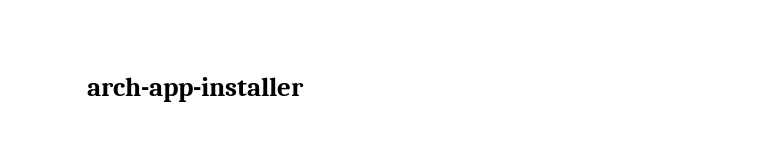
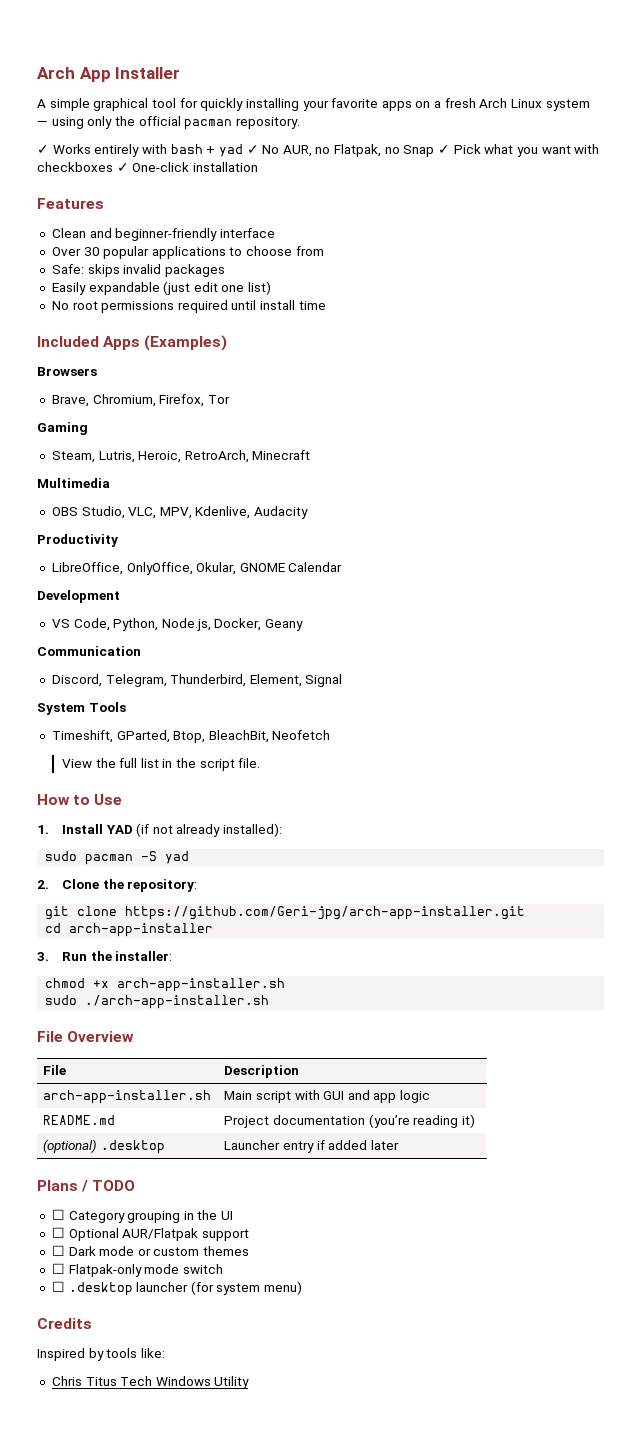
[87,77,304,102] arch-app-installer -> [37,67,181,82] [37,98,590,111] [37,116,300,130] [37,144,600,157] [37,162,258,172] [37,198,104,209] [51,228,275,241] [51,246,324,259] [51,264,225,277] [51,281,272,295] [51,300,326,313] [37,335,228,351] [37,367,97,376] [51,394,230,407] [37,422,88,435] [51,450,311,463] [37,478,110,488] [51,506,309,519] [37,534,118,547] [51,562,343,575] [37,590,120,603] [51,618,304,631] [37,646,141,656] [51,674,343,687] [37,702,126,715] [51,730,331,743] [61,758,261,771] [37,794,123,805] [37,823,283,837] [45,851,190,865] [37,879,198,892] [45,906,526,920] [45,923,214,937] [37,951,173,961] [45,978,286,992] [45,995,270,1009] [37,1031,135,1042] [43,1065,67,1075] [224,1065,300,1078] [43,1090,212,1104] [224,1090,431,1103] [43,1115,116,1125] [224,1114,475,1128] [43,1139,165,1154] [224,1140,399,1153] [37,1180,136,1192] [51,1209,234,1223] [51,1227,249,1241] [51,1245,250,1256] [51,1263,223,1277] [51,1281,303,1296] [37,1318,92,1329] [37,1348,165,1361] [51,1376,250,1389] Arch App Installer // A simple graphical tool for quickly installing your favorite apps on a fresh Arch Linux system — using only the official pacman repository. // ✓ Works entirely with bash + yad ✓ No AUR, no Flatpak, no Snap ✓ Pick what you want with checkboxes ✓ One-click installation // Features // Clean and beginner-friendly interface // Over 30 popular applications to choose from // Safe: skips invalid packages // Easily expandable (just edit one list) // No root permissions required until install time // Included Apps (Examples) // Browsers // Brave, Chromium, Firefox, Tor // Gaming // Steam, Lutris, Heroic, RetroArch, Minecraft // Multimedia // OBS Studio, VLC, MPV, Kdenlive, Audacity // Productivity // LibreOffice, OnlyOffice, Okular, GNOME Calendar // Development // VS Code, Python, Node.js, Docker, Geany // Communication // Discord, Telegram, Thunderbird, Element, Signal // System Tools // Timeshift, GParted, Btop, BleachBit, Neofetch // View the full list in the script file. // How to Use // 1. Install YAD (if not already installed): // sudo pacman -S yad // 2. Clone the repository: // git clone https://github.com/Geri-jpg/arch-app-installer.git // cd arch-app-installer // 3. Run the installer: // chmod +x arch-app-installer.sh // sudo ./arch-app-installer.sh // File Overview // File | Description // arch-app-installer.sh | Main script with GUI and app logic // README.md | Project documentation (you’re reading it) // (optional) .desktop | Launcher entry if added later // Plans / TODO // ☐ Category grouping in the UI // ☐ Optional AUR/Flatpak support // ☐ Dark mode or custom themes // ☐ Flatpak-only mode switch // ☐ .desktop launcher (for system menu) // Credits // Inspired by tools like: // Chris Titus Tech Windows Utility

